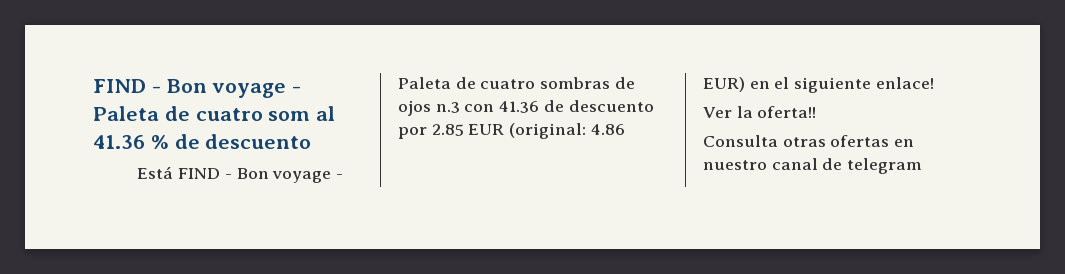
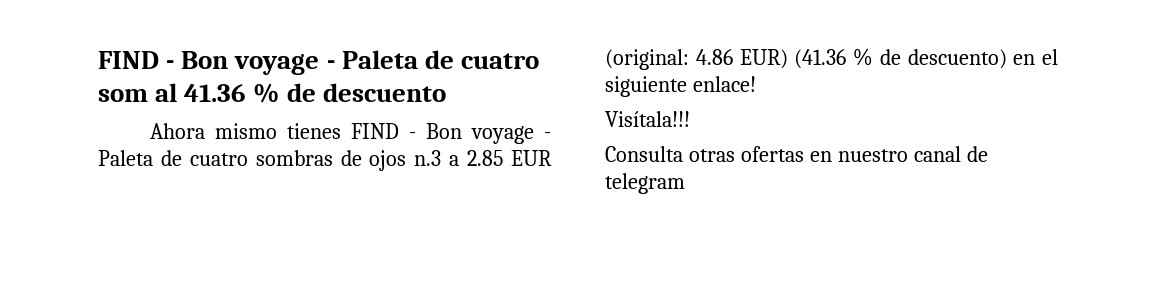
[137,166,174,179] Está -> [149,123,341,139] Ahora mismo tienes
[464,100,654,113] [398,127,427,139] con 41.36 de descuento por -> [449,155,460,166] a
(745, 84) none -> [794,48,1007,69] (41.36 % de descuento)
[703,106,817,118] Ver la oferta!! -> [605,111,690,127] Visítala!!!

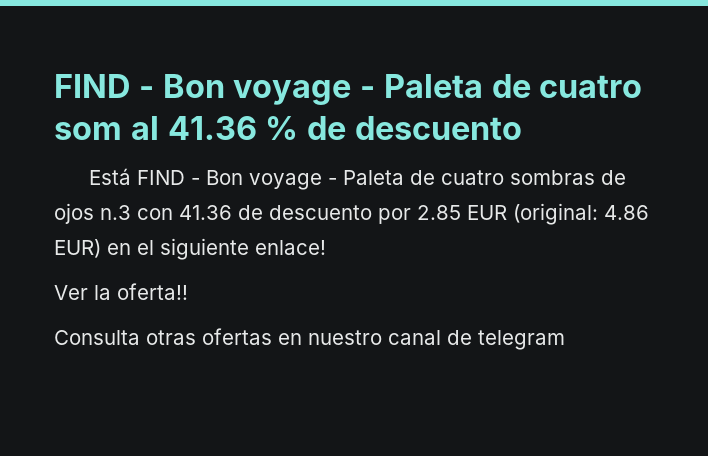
[149,123,341,139] Ahora mismo tienes -> [89,168,132,185] Está
[449,155,460,166] a -> [137,205,411,224] con 41.36 de descuento por
[794,48,1007,69] (41.36 % de descuento) -> (101, 248) none
[605,111,690,127] Visítala!!! -> [54,283,188,300] Ver la oferta!!

